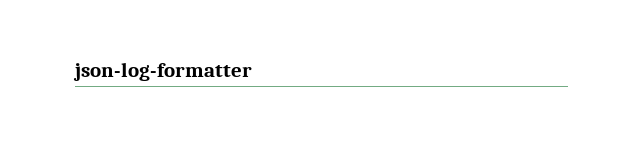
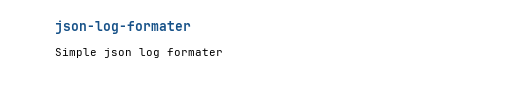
[73,62,252,81] json-log-formatter -> [55,20,191,34] [55,48,223,58] json-log-formater // Simple json log formater

